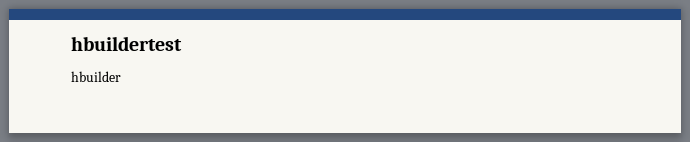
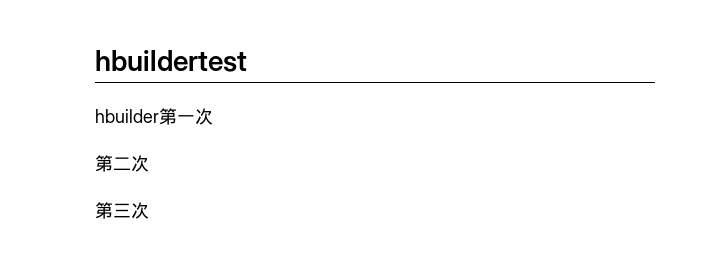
(121, 76) none -> [159,108,213,125] [95,155,149,172] [95,202,149,219] 第一次 // 第二次 // 第三次

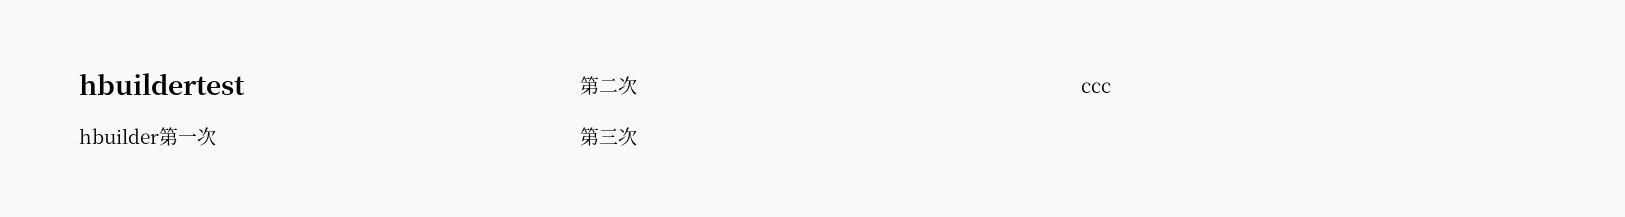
(149, 210) none -> [1081,82,1111,93] // ccc

